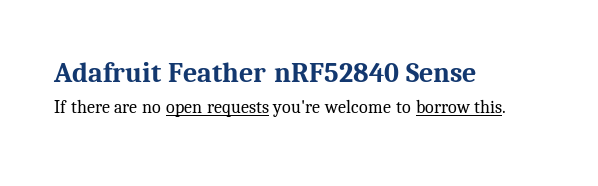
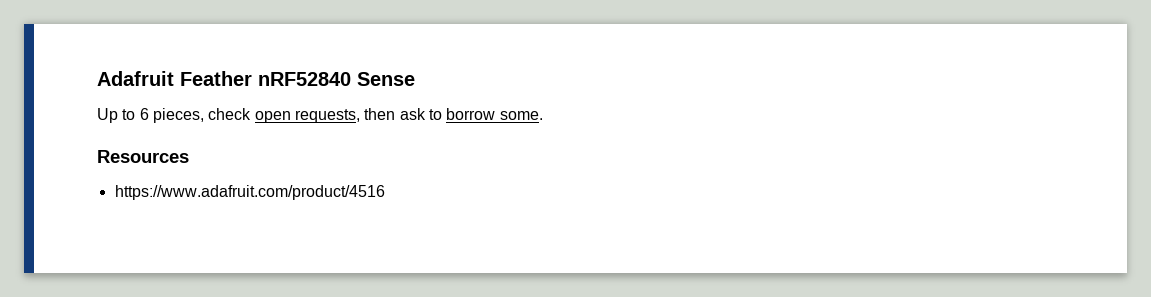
[54,99,507,117] If there are no open requests you're welcome to borrow this. -> [97,108,543,123] [97,150,189,163] [114,185,385,200] Up to 6 pieces, check open requests, then ask to borrow some. // Resources // https://www.adafruit.com/product/4516

